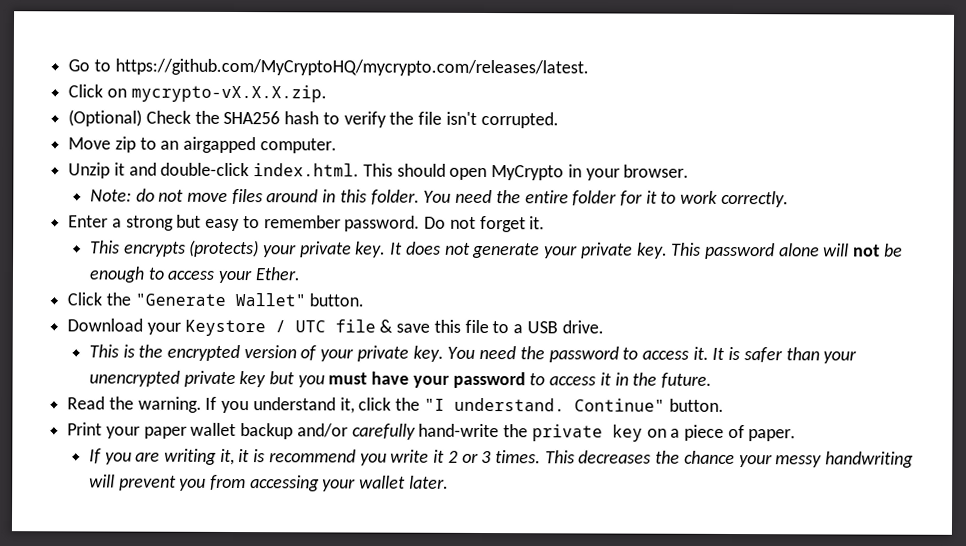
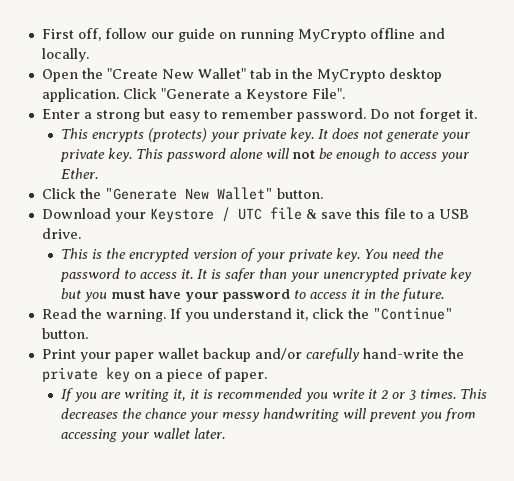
[68,58,589,77] [68,84,327,103] [68,109,559,129] [68,136,337,154] [68,162,690,181] [89,188,789,208] Go to https://github.com/MyCryptoHQ/mycrypto.com/releases/latest. // Click on mycrypto-vX.X.X.zip. // (Optional) Check the SHA256 hash to verify the file isn't corrupted. // Move zip to an airgapped computer. // Unzip it and double-click index.html. This should open MyCrypto in your browser. // Note: do not move files around in this folder. You need the entire folder for it to work correctly. -> [41,28,445,42] [41,48,89,62] [41,68,442,82] [41,88,345,102] First off, follow our guide on running MyCrypto offline and locally. // Open the "Create New Wallet" tab in the MyCrypto desktop application. Click "Generate a Keystore File".
(226, 299) none -> [184,188,209,200] New
[423,397,665,412] "I understand. Continue" -> [372,307,453,320] "Continue"
[268,449,356,463] recommend -> [216,388,302,399] recommended

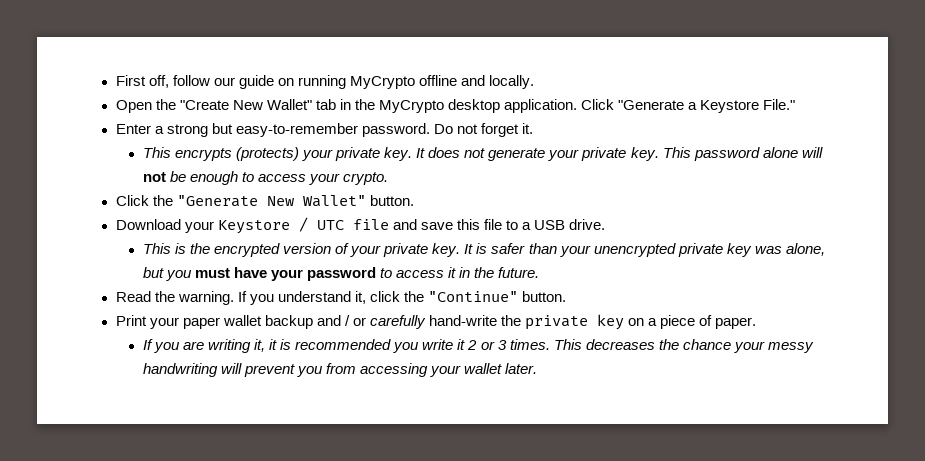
[311,88,345,99] File". -> [763,99,796,110] File."
[168,108,293,122] easy to remember -> [235,123,358,137] easy-to-remember
[60,168,98,179] Ether. -> [343,172,389,185] crypto.
[305,209,317,219] & -> [392,219,417,230] and
[363,248,444,259] [59,268,193,282] You need the password to access it. -> (461, 250) none
(472, 275) none -> [754,243,825,256] was alone,
[254,348,302,360] and/or -> [316,315,366,326] and / or

